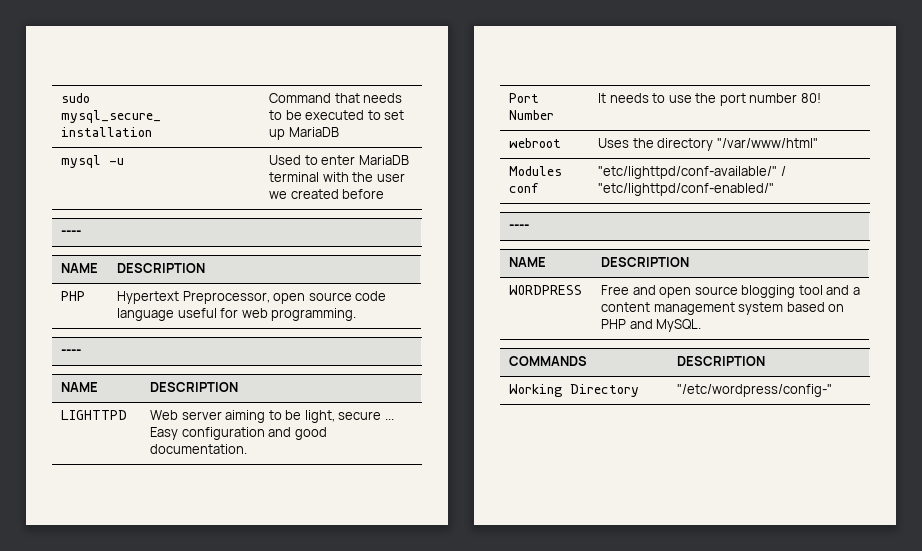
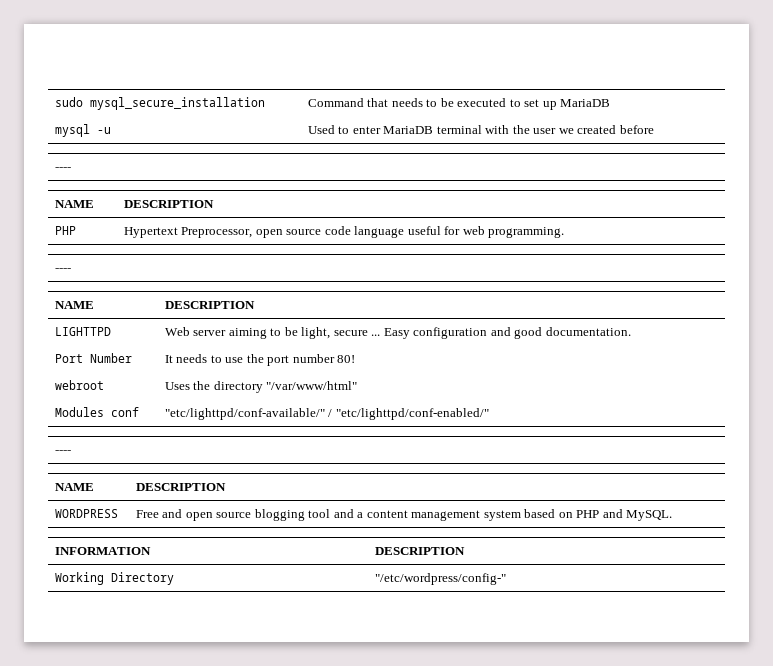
[509,356,588,366] COMMANDS -> [54,547,151,555] INFORMATION

